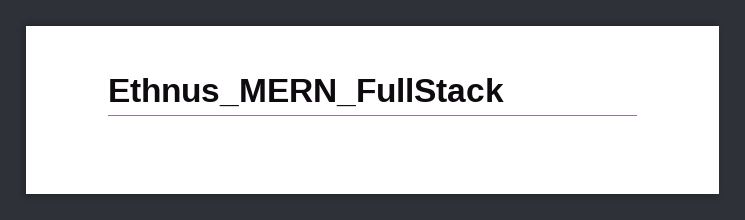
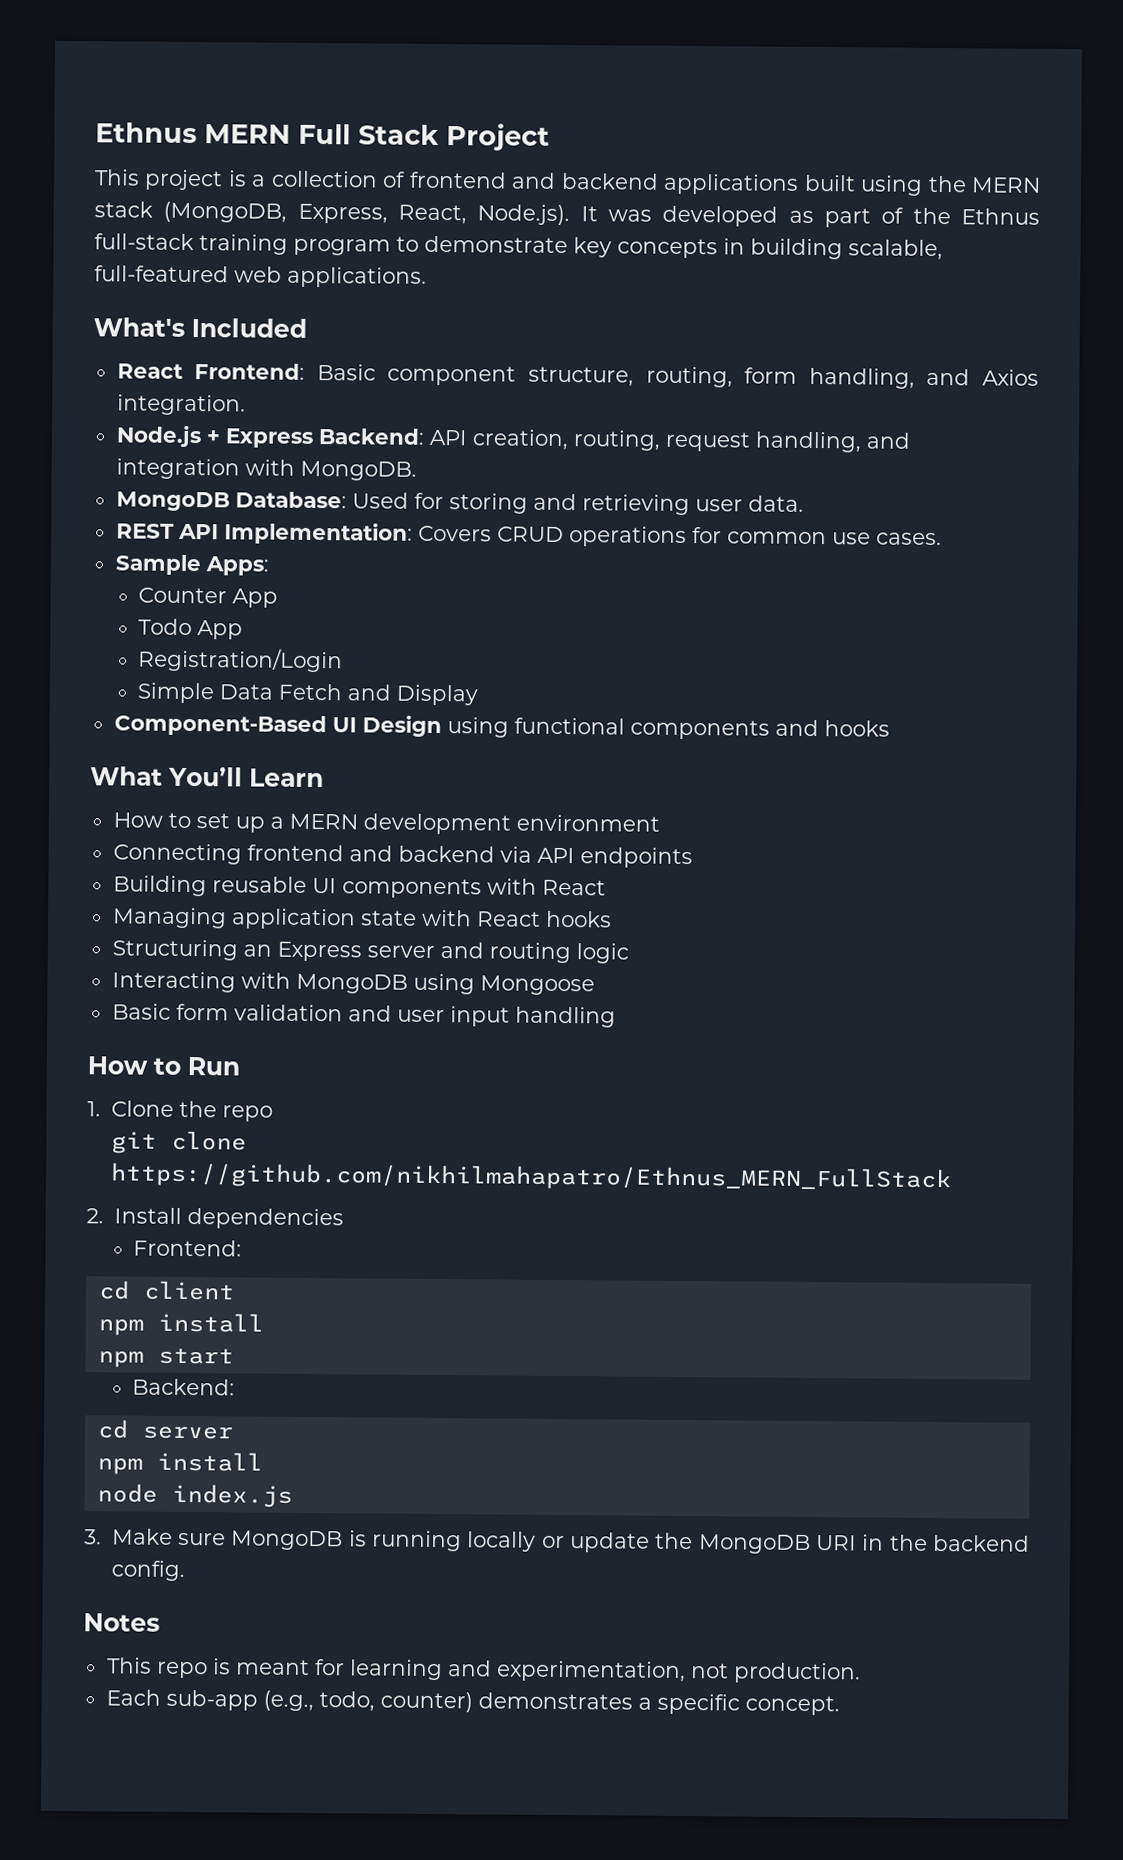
[108,78,504,107] Ethnus_MERN_FullStack -> [95,122,550,151] [94,169,1041,196] [94,201,1040,228] [94,233,943,261] [94,265,427,288] [93,317,307,338] [116,363,1039,389] [116,394,246,416] [115,425,911,453] [115,458,417,481] [115,491,804,516] [115,522,942,547] [114,554,269,576] [138,587,279,608] [138,618,244,640] [138,647,344,673] [137,682,479,706] [113,714,890,740] [90,766,324,788] [112,812,660,835] [112,843,693,869] [112,875,606,899] [112,907,612,930] [111,939,629,964] [111,971,595,996] [111,1003,616,1028] [87,1056,240,1076] [87,1100,273,1122] [110,1130,247,1154] [109,1162,952,1193] [86,1207,344,1230] [133,1239,243,1257] [98,1280,235,1301] [97,1312,264,1336] [97,1347,234,1368] [132,1378,236,1396] [96,1419,234,1440] [96,1451,263,1475] [96,1483,293,1508] [84,1528,1031,1555] [110,1560,185,1581] [83,1613,160,1632] [106,1657,861,1684] [105,1689,840,1716] Ethnus MERN Full Stack Project // This project is a collection of frontend and backend applications built using the MERN stack (MongoDB, Express, React, Node.js). It was developed as part of the Ethnus full-stack training program to demonstrate key concepts in building scalable, full-featured web applications. // What's Included // React Frontend: Basic component structure, routing, form handling, and Axios integration. // Node.js + Express Backend: API creation, routing, request handling, and integration with MongoDB. // MongoDB Database: Used for storing and retrieving user data. // REST API Implementation: Covers CRUD operations for common use cases. // Sample Apps: // Counter App // Todo App // Registration/Login // Simple Data Fetch and Display // Component-Based UI Design using functional components and hooks // What You’ll Learn // How to set up a MERN development environment // Connecting frontend and backend via API endpoints // Building reusable UI components with React // Managing application state with React hooks // Structuring an Express server and routing logic // Interacting with MongoDB using Mongoose // Basic form validation and user input handling // How to Run // 1. Clone the repo // git clone https://github.com/nikhilmahapatro/Ethnus_MERN_FullStack // 2. Install dependencies // Frontend: // cd client // npm install // npm start // Backend: // cd server // npm install // node index.js // 3. Make sure MongoDB is running locally or update the MongoDB URI in the backend config. // Notes // This repo is meant for learning and experimentation, not production. // Each sub-app (e.g., todo, counter) demonstrates a specific concept.

